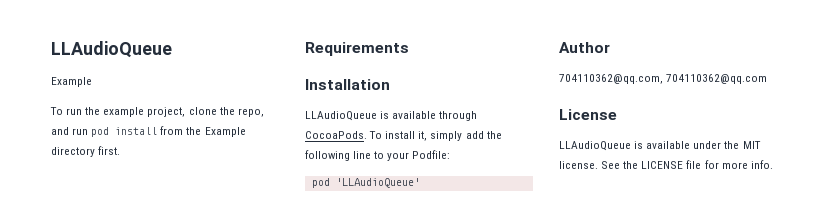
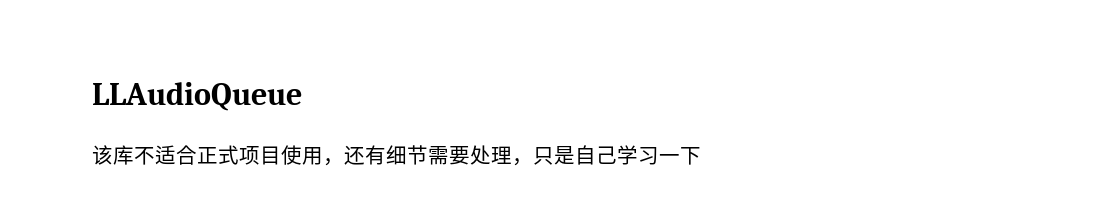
[51,77,92,87] [50,107,264,117] [51,126,246,137] [51,146,121,157] [305,42,409,56] [305,79,390,90] [305,111,478,121] [305,131,502,141] [305,150,451,161] [311,178,420,188] [559,42,610,53] [559,74,768,84] [559,109,617,120] [559,141,761,151] [559,160,773,169] Example // To run the example project, clone the repo, and run pod install from the Example directory first. // Requirements // Installation // LLAudioQueue is available through CocoaPods. To install it, simply add the following line to your Podfile: // pod 'LLAudioQueue' // Author // 704110362@qq.com, 704110362@qq.com // License // LLAudioQueue is available under the MIT license. See the LICENSE file for more info. -> [92,145,701,166] 该库不适合正式项目使用，还有细节需要处理，只是自己学习一下

